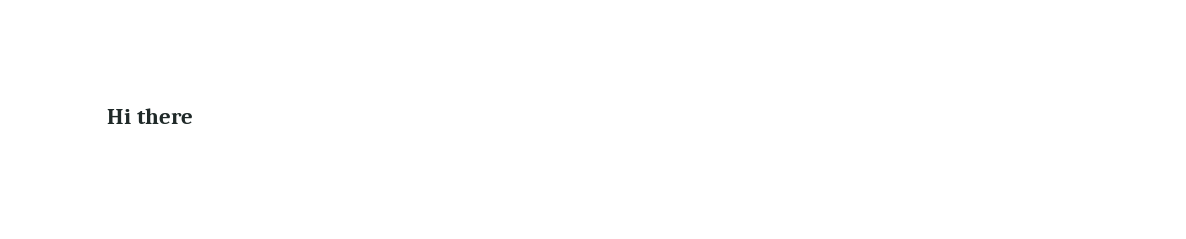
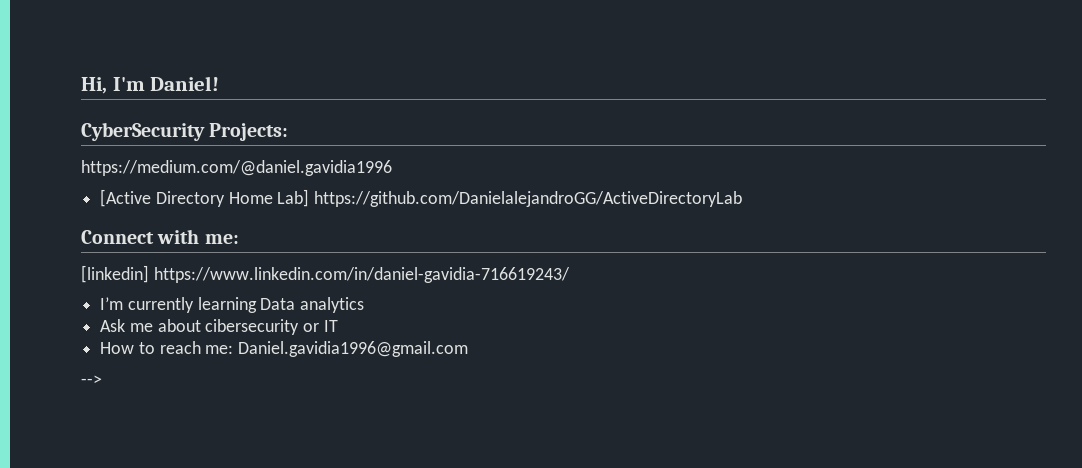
[107,108,194,124] Hi there -> [81,76,220,94] [81,122,289,141] [81,160,392,176] [100,189,743,207] [81,229,239,244] [81,265,570,283] [100,297,365,313] [100,319,338,335] [100,341,469,357] [81,375,102,385] Hi, I'm Daniel! // CyberSecurity Projects: // https://medium.com/@daniel.gavidia1996 // [Active Directory Home Lab] https://github.com/DanielalejandroGG/ActiveDirectoryLab // Connect with me: // [linkedin] https://www.linkedin.com/in/daniel-gavidia-716619243/ // I’m currently learning Data analytics // Ask me about cibersecurity or IT // How to reach me: Daniel.gavidia1996@gmail.com // -->

